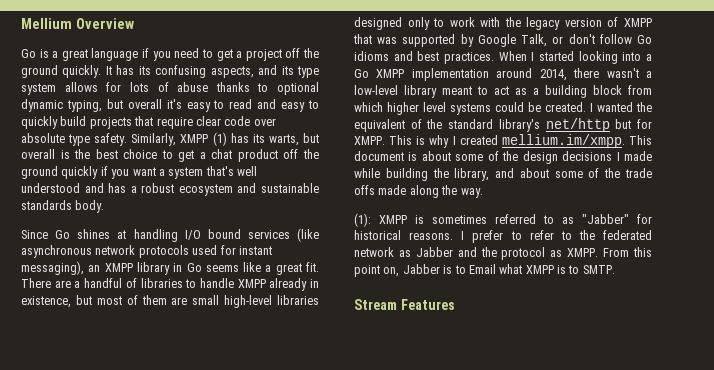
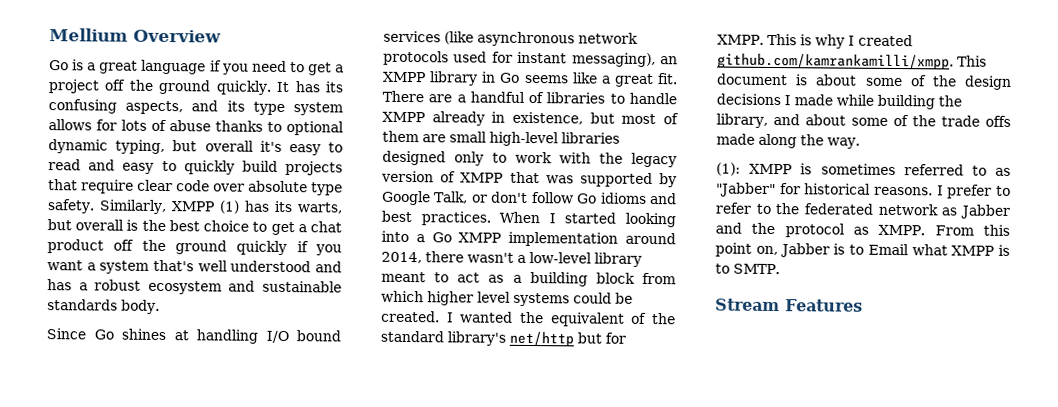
[501,134,625,148] mellium.im/xmpp. -> [717,52,954,70] github.com/kamrankamilli/xmpp.

